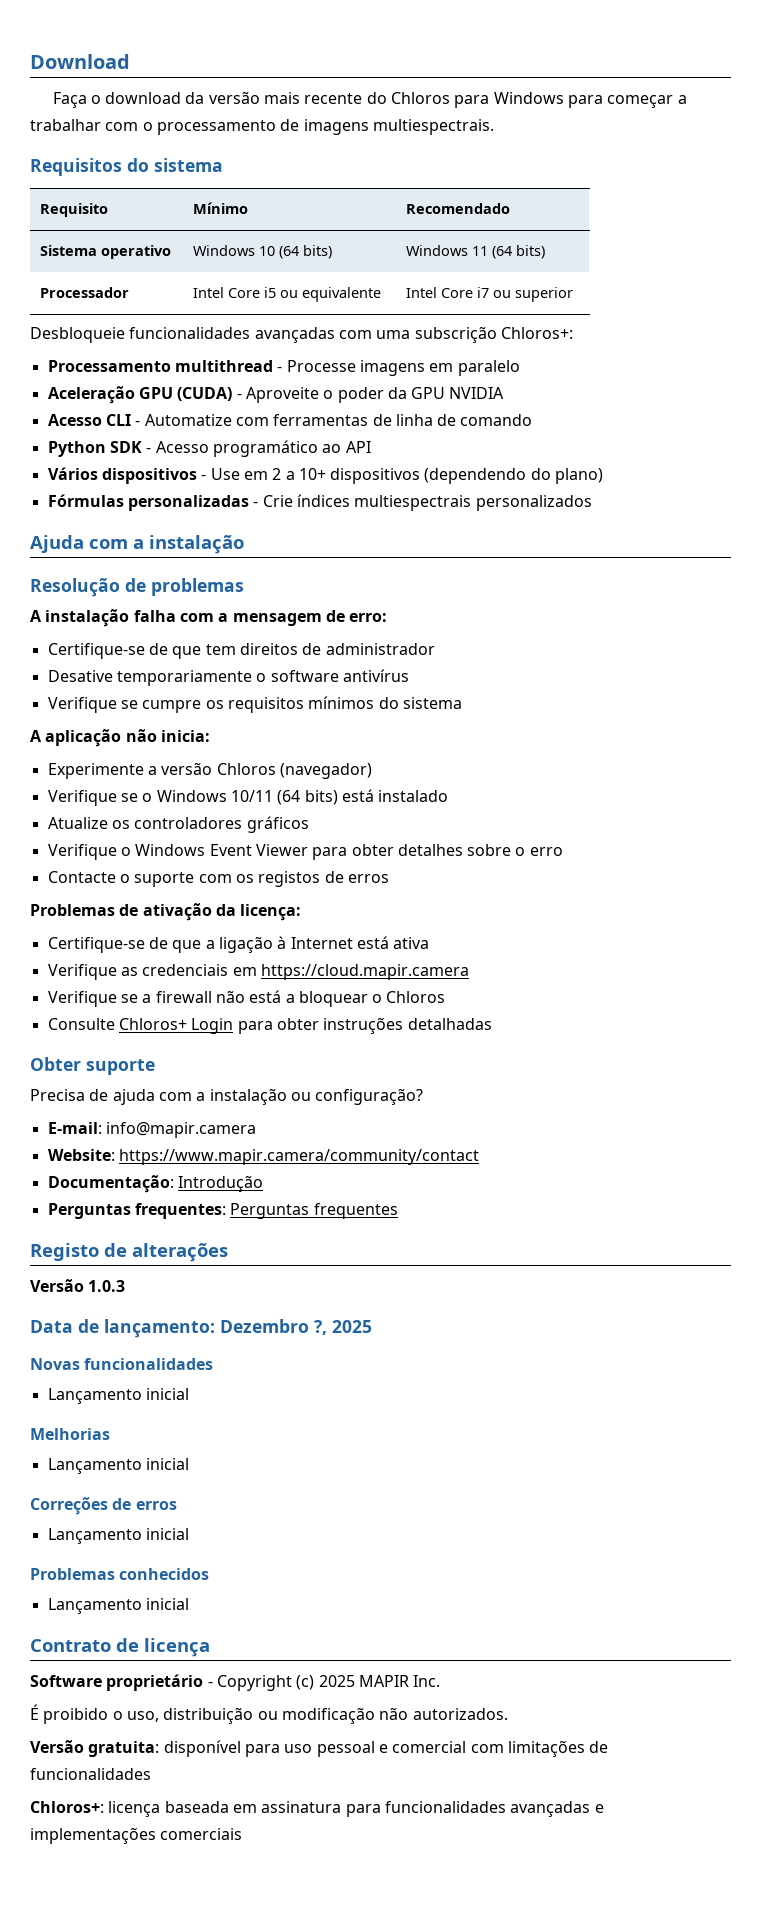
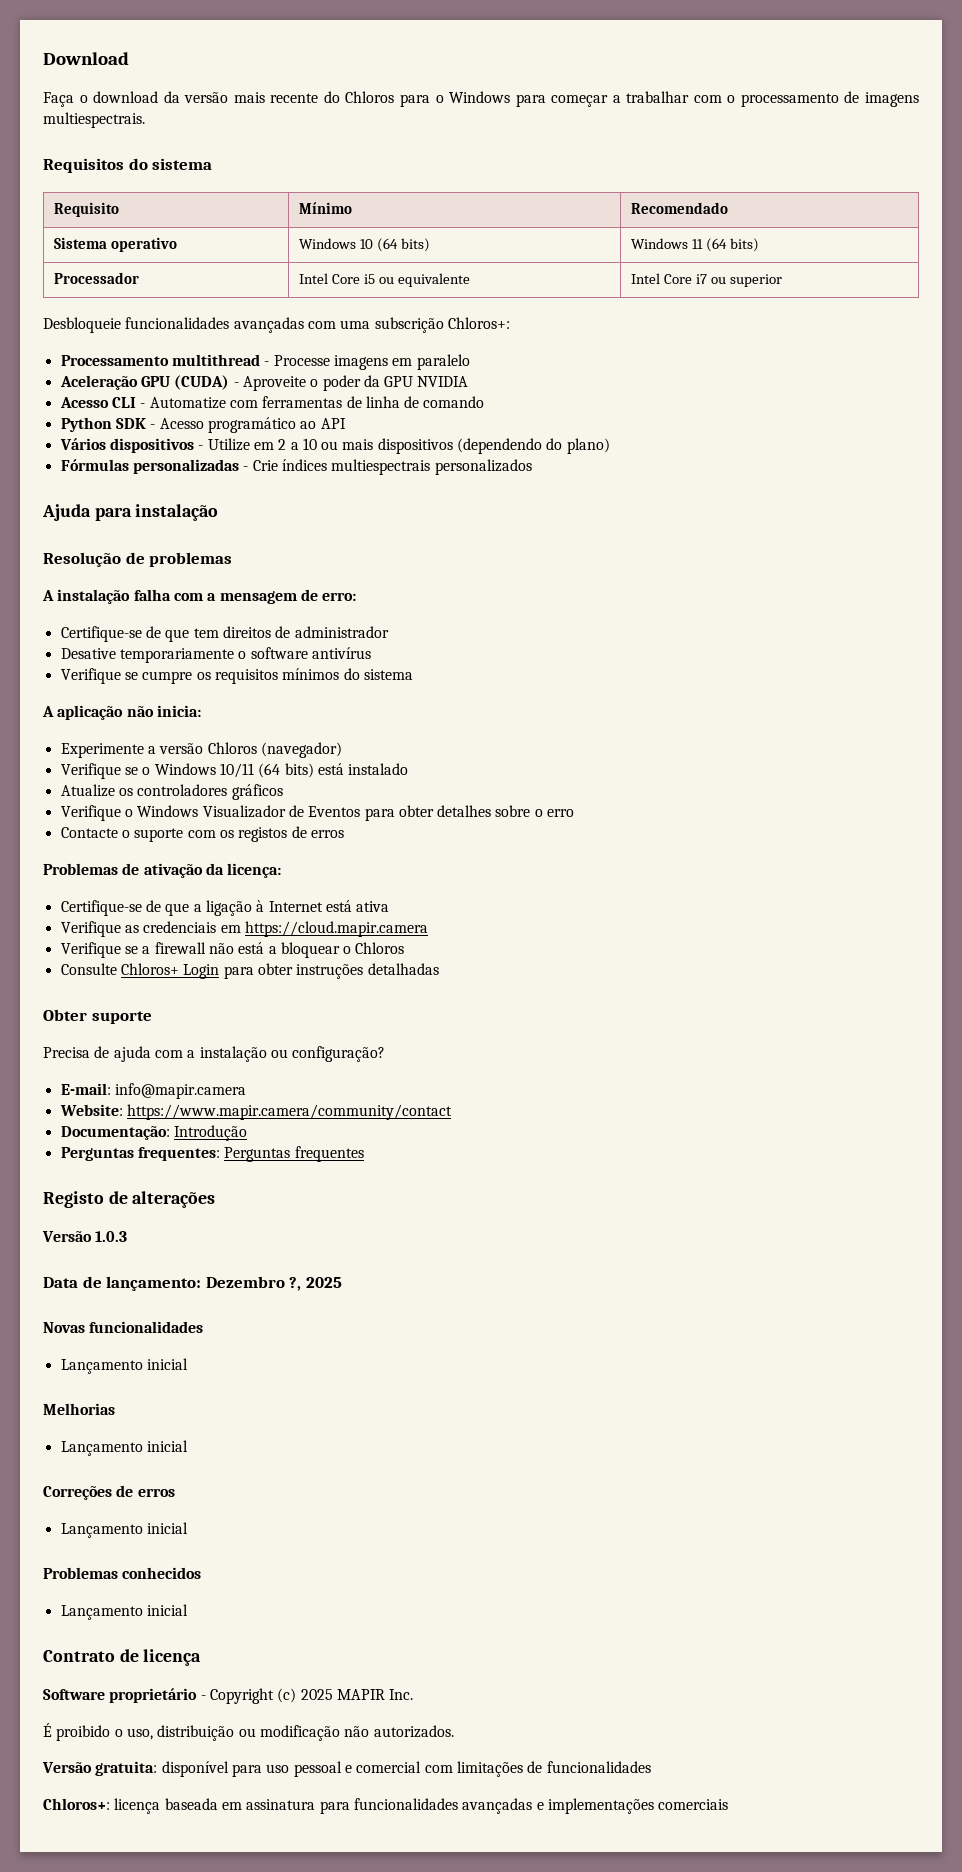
(490, 101) none -> [435,95,444,103] o
[210,468,240,480] Use -> [207,438,250,451] Utilize
[298,468,326,480] 10+ -> [302,438,374,450] 10 ou mais
[89,539,144,549] com a -> [94,507,132,521] para
[209,844,308,856] Event Viewer -> [202,805,361,818] Visualizador de Eventos

